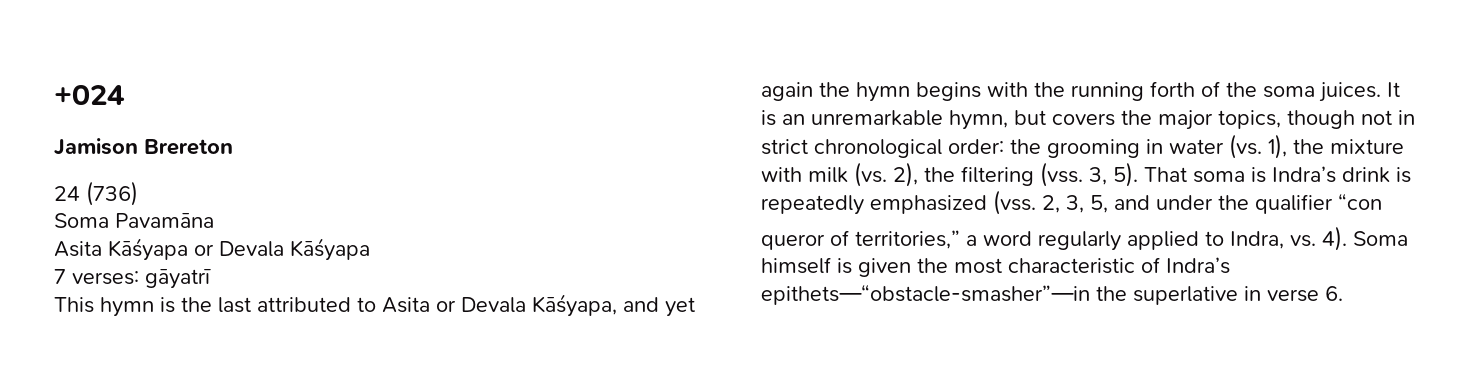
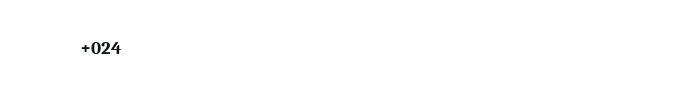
[54,138,233,156] [54,181,138,206] [54,213,214,228] [54,238,370,261] [54,269,211,289] [54,294,695,317] [761,81,1400,102] [761,110,1415,130] [761,134,1404,159] [761,162,1411,187] [761,190,1382,215] [761,226,1408,251] [761,257,1230,277] [761,284,1343,305] // Jamison Brereton // 24 (736) // Soma Pavamāna // Asita Kāśyapa or Devala Kāśyapa // 7 verses: gāyatrī // This hymn is the last attributed to Asita or Devala Kāśyapa, and yet again the hymn begins with the running forth of the soma juices. It is an unremarkable hymn, but covers the major topics, though not in strict chronological order: the grooming in water (vs. 1), the mixture with milk (vs. 2), the filtering (vss. 3, 5). That soma is Indra’s drink is repeatedly emphasized (vss. 2, 3, 5, and under the qualifier “con // queror of territories,” a word regularly applied to Indra, vs. 4). Soma himself is given the most characteristic of Indra’s epithets—“obstacle-smasher”—in the superlative in verse 6. -> (122, 48) none

